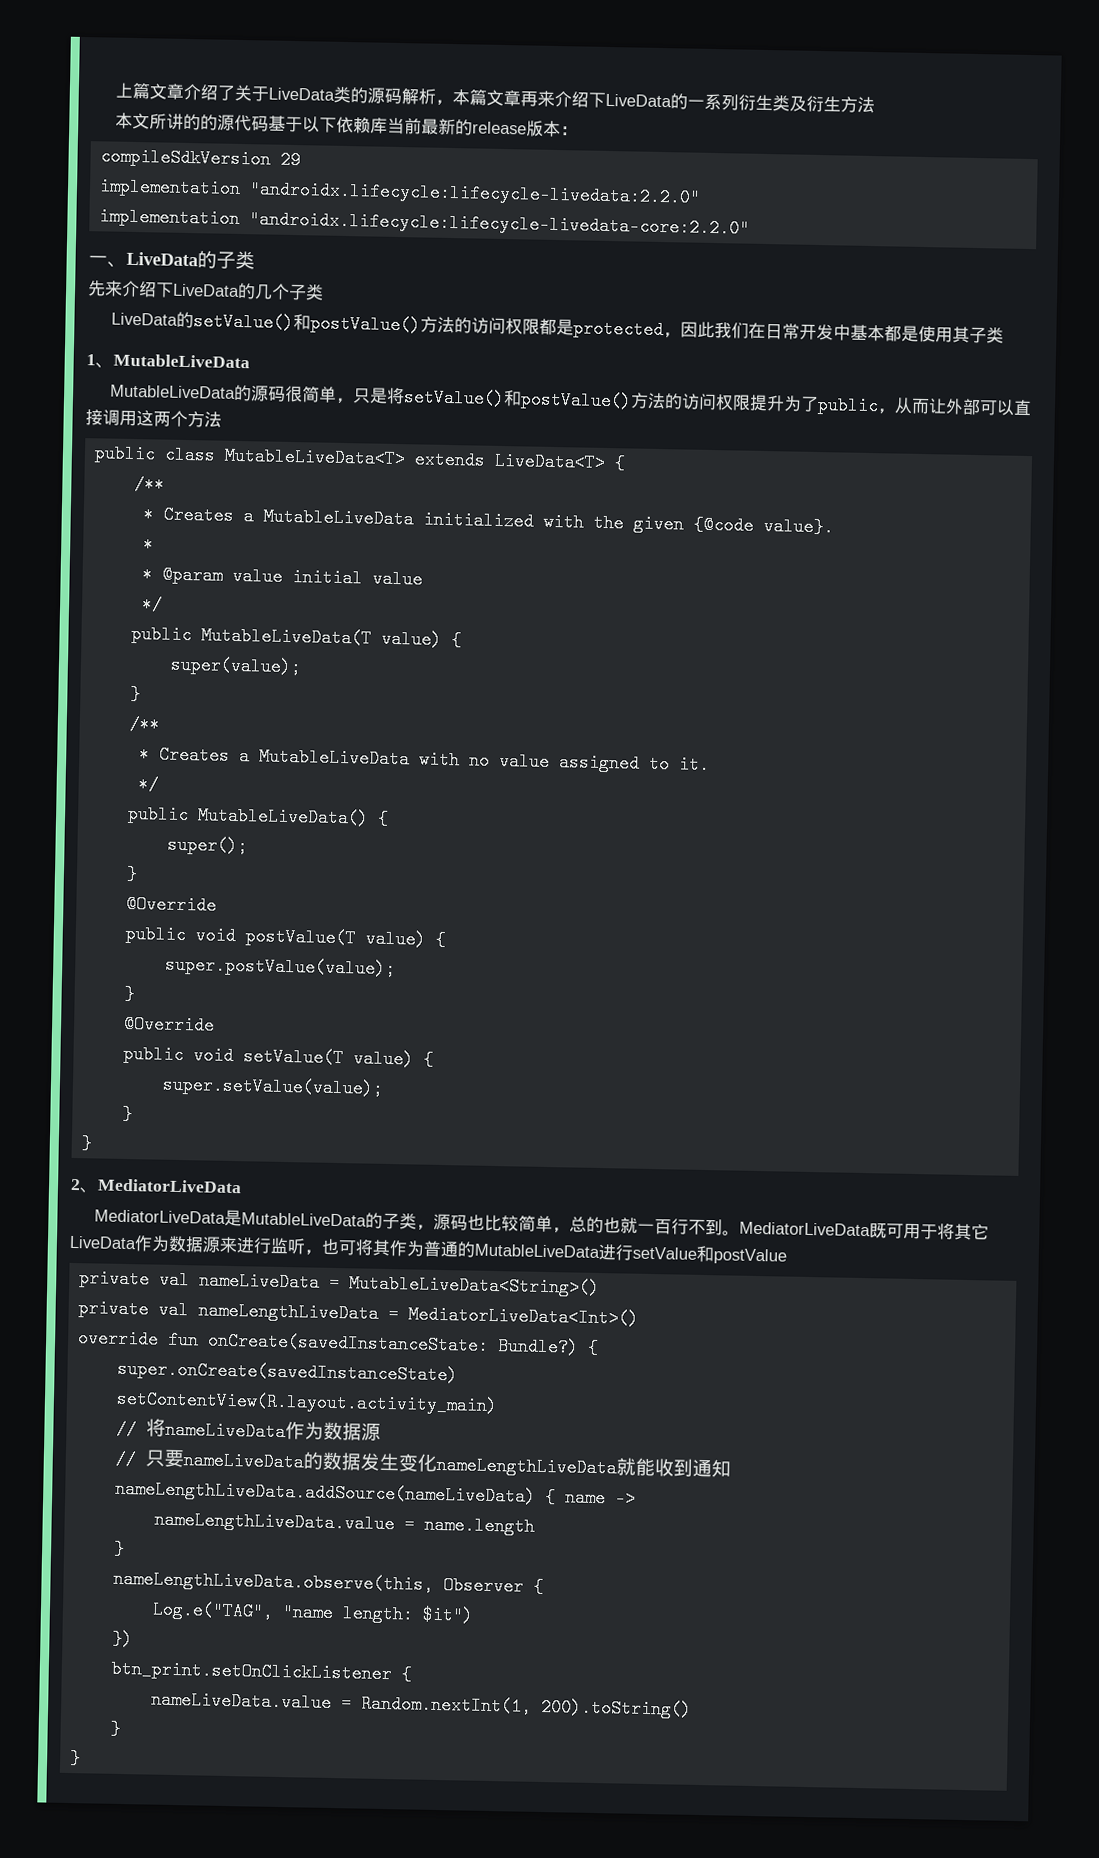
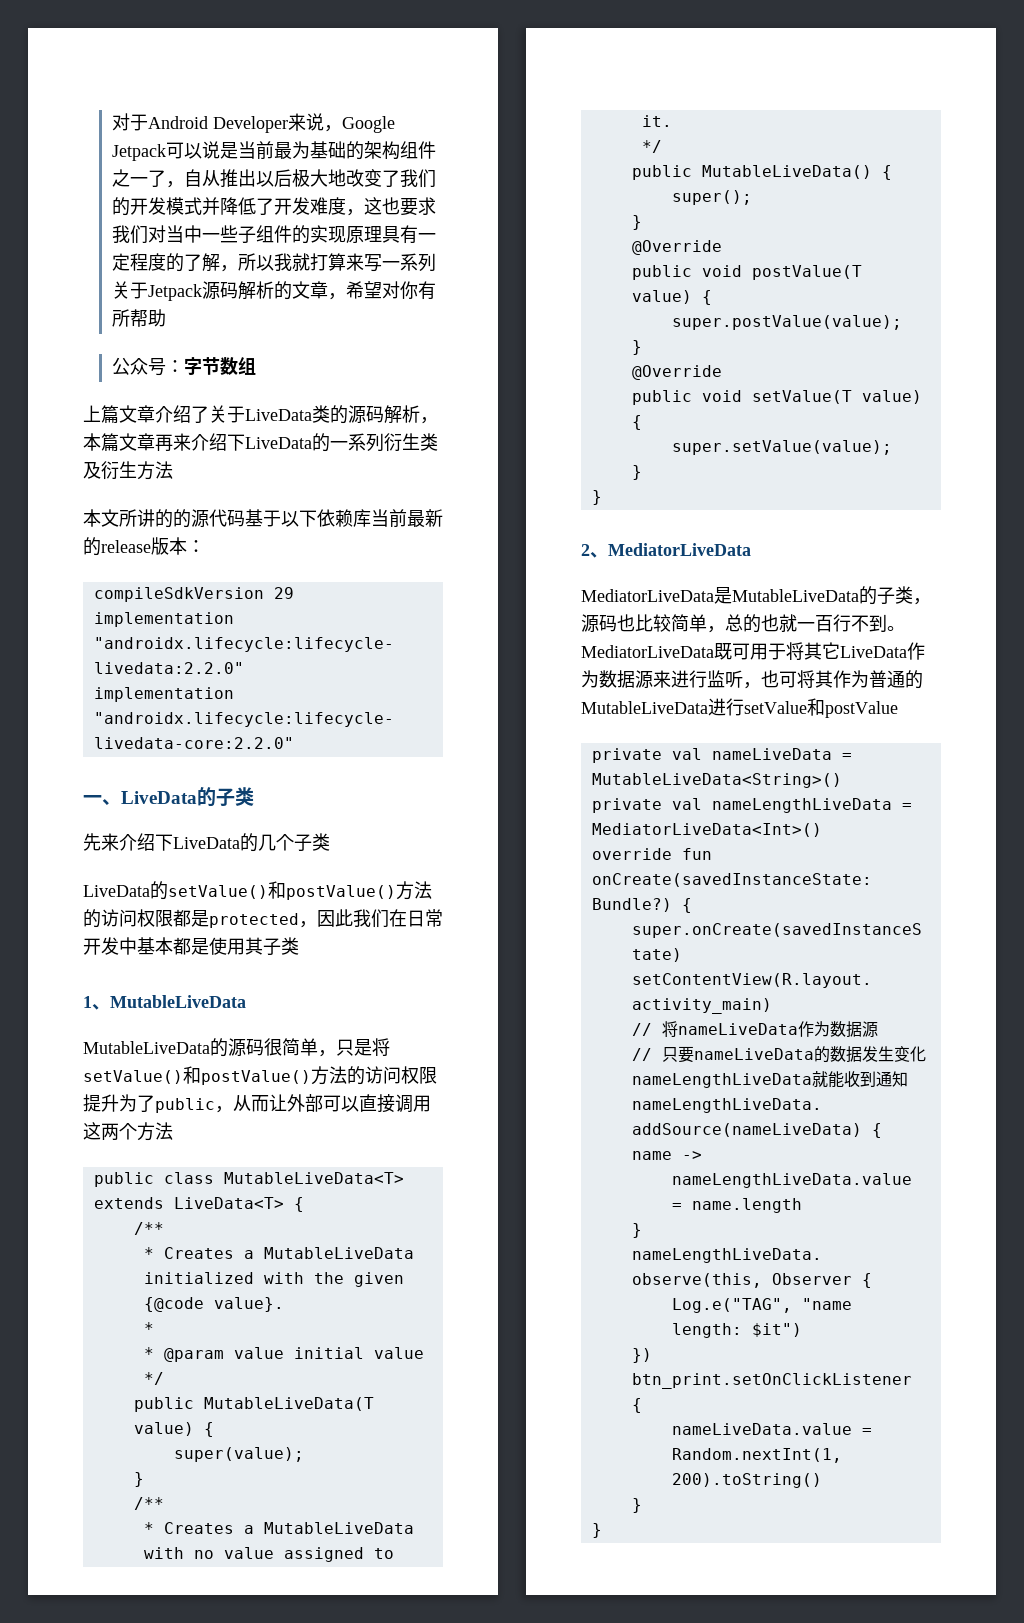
(115, 90) none -> [111,113,395,133] [111,141,436,161] [111,169,436,188] [111,197,436,216] [111,225,436,244] [111,253,436,272] [111,281,436,301] [111,309,166,327] [111,357,256,376] 对于Android Developer来说，Google Jetpack可以说是当前最为基础的架构组件之一了，自从推出以后极大地改变了我们的开发模式并降低了开发难度，这也要求我们对当中一些子组件的实现原理具有一定程度的了解，所以我就打算来写一系列关于Jetpack源码解析的文章，希望对你有所帮助 // 公众号：字节数组 //

